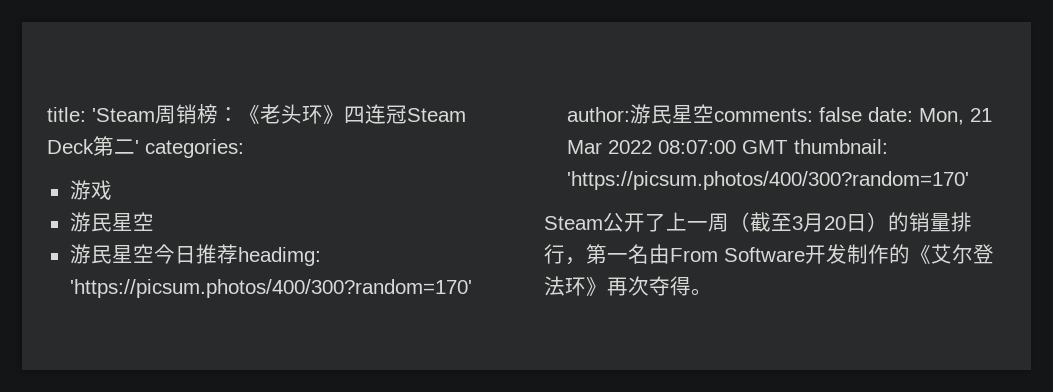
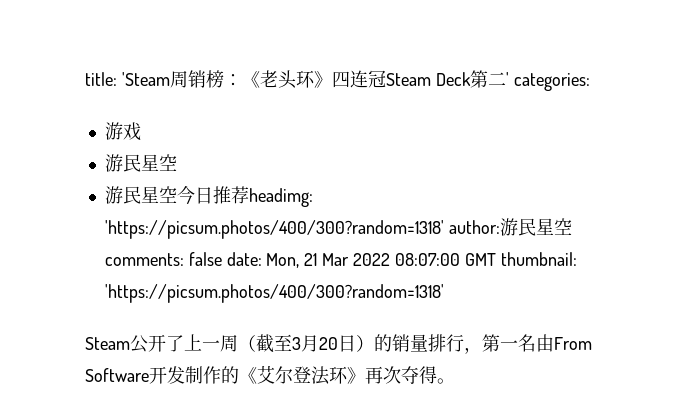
[69,279,472,298] 'https://picsum.photos/400/300?random=170' -> [104,220,444,239] 'https://picsum.photos/400/300?random=1318'
[566,171,969,190] 'https://picsum.photos/400/300?random=170' -> [104,284,444,303] 'https://picsum.photos/400/300?random=1318'

